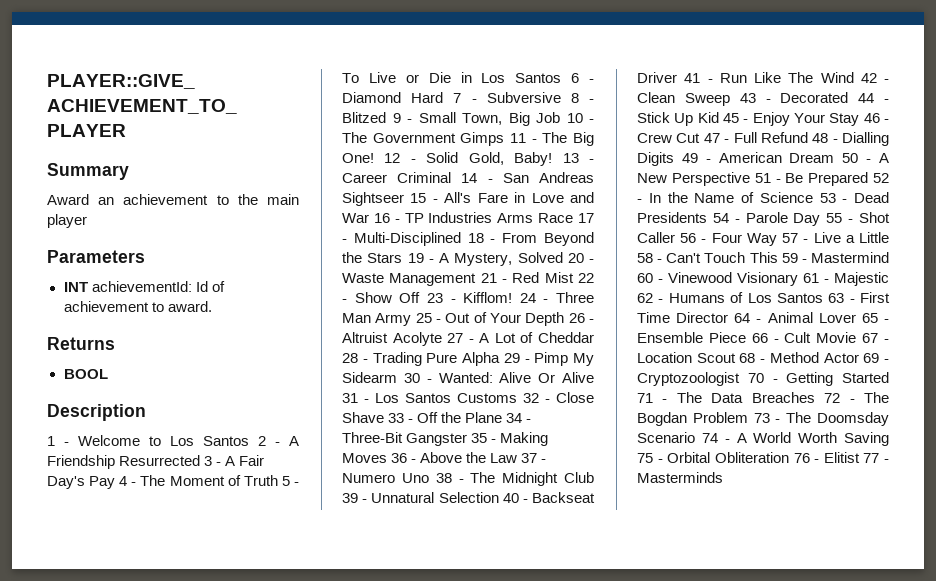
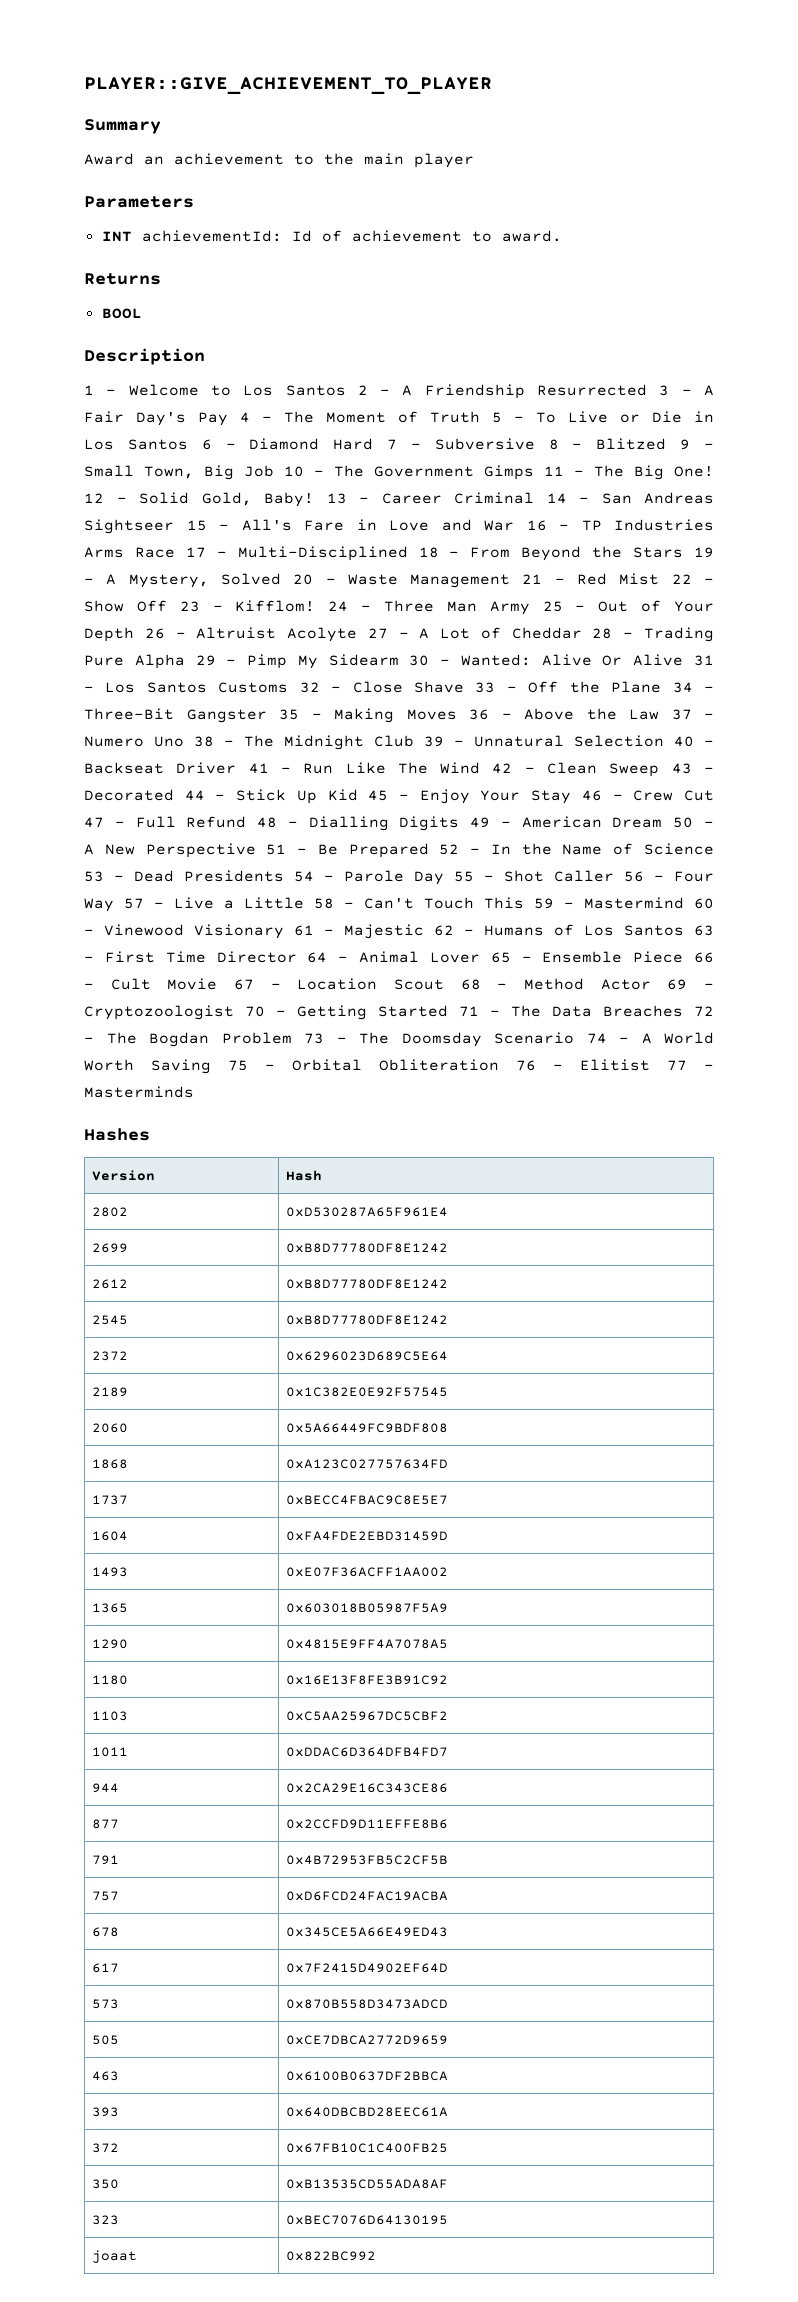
(723, 477) none -> [84,1128,150,1141] [92,1170,156,1181] [286,1170,323,1181] [92,1207,129,1217] [286,1207,449,1217] [92,1243,129,1253] [286,1243,449,1253] [92,1279,129,1289] [286,1279,449,1289] [92,1315,129,1325] [286,1315,449,1325] [92,1351,129,1361] [286,1351,449,1361] [92,1387,129,1397] [286,1387,449,1397] [92,1423,129,1433] [286,1423,449,1433] [92,1459,129,1469] [286,1459,449,1469] [92,1495,129,1505] [286,1495,449,1505] [92,1531,129,1541] [286,1531,449,1541] [92,1567,129,1577] [286,1567,449,1577] [92,1603,129,1613] [286,1603,449,1613] [92,1639,129,1649] [286,1639,449,1649] [92,1675,129,1685] [286,1675,449,1685] [92,1711,129,1721] [286,1711,449,1721] [92,1747,129,1757] [286,1747,449,1757] [92,1783,120,1793] [286,1783,449,1793] [92,1819,120,1829] [286,1819,449,1829] [92,1855,120,1865] [286,1855,449,1865] [92,1891,120,1901] [286,1891,449,1901] [92,1927,120,1937] [286,1927,449,1937] [92,1963,120,1973] [286,1963,449,1973] [92,1999,120,2009] [286,1999,449,2009] [92,2035,120,2045] [286,2035,449,2045] [92,2071,120,2081] [286,2071,449,2081] [92,2107,120,2117] [286,2107,449,2117] [92,2143,120,2153] [286,2143,449,2153] [92,2179,120,2189] [286,2179,449,2189] [92,2215,120,2225] [286,2215,449,2225] [92,2250,138,2263] [286,2251,377,2261] // Hashes // Version | Hash // 2802 | 0xD530287A65F961E4 // 2699 | 0xB8D77780DF8E1242 // 2612 | 0xB8D77780DF8E1242 // 2545 | 0xB8D77780DF8E1242 // 2372 | 0x6296023D689C5E64 // 2189 | 0x1C382E0E92F57545 // 2060 | 0x5A66449FC9BDF808 // 1868 | 0xA123C027757634FD // 1737 | 0xBECC4FBAC9C8E5E7 // 1604 | 0xFA4FDE2EBD31459D // 1493 | 0xE07F36ACFF1AA002 // 1365 | 0x603018B05987F5A9 // 1290 | 0x4815E9FF4A7078A5 // 1180 | 0x16E13F8FE3B91C92 // 1103 | 0xC5AA25967DC5CBF2 // 1011 | 0xDDAC6D364DFB4FD7 // 944 | 0x2CA29E16C343CE86 // 877 | 0x2CCFD9D11EFFE8B6 // 791 | 0x4B72953FB5C2CF5B // 757 | 0xD6FCD24FAC19ACBA // 678 | 0x345CE5A66E49ED43 // 617 | 0x7F2415D4902EF64D // 573 | 0x870B558D3473ADCD // 505 | 0xCE7DBCA2772D9659 // 463 | 0x6100B0637DF2BBCA // 393 | 0x640DBCBD28EEC61A // 372 | 0x67FB10C1C400FB25 // 350 | 0xB13535CD55ADA8AF // 323 | 0xBEC7076D64130195 // joaat | 0x822BC992

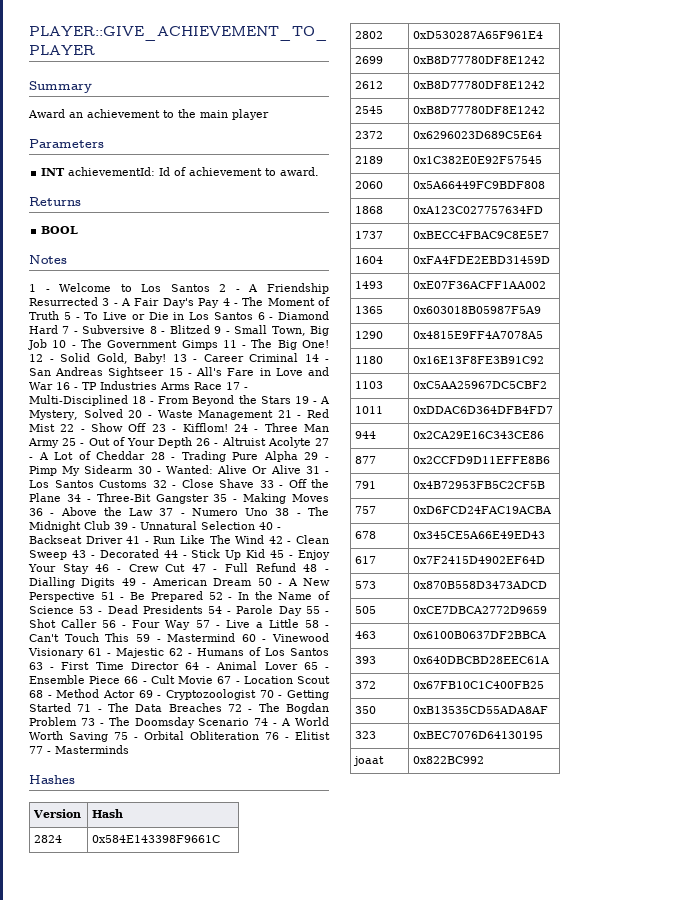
[84,348,205,365] Description -> [29,255,67,264] Notes
(323, 1175) none -> [34,835,63,843] [92,835,221,843] // 2824 | 0x584E143398F9661C

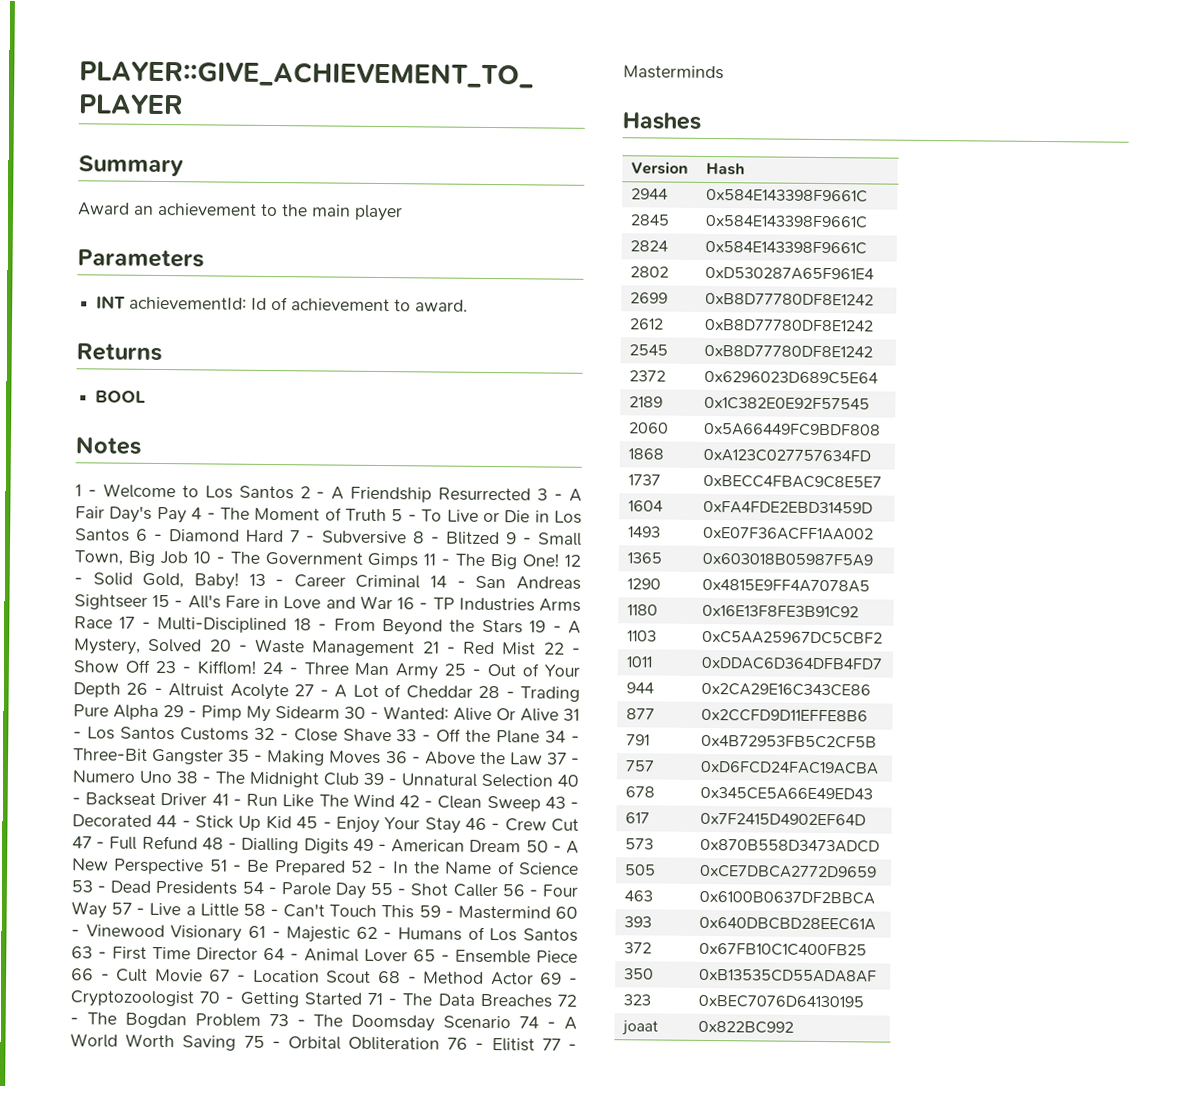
(124, 813) none -> [631,188,669,200] [706,188,869,203] [630,214,671,226] [705,214,869,229] // 2944 | 0x584E143398F9661C // 2845 | 0x584E143398F9661C

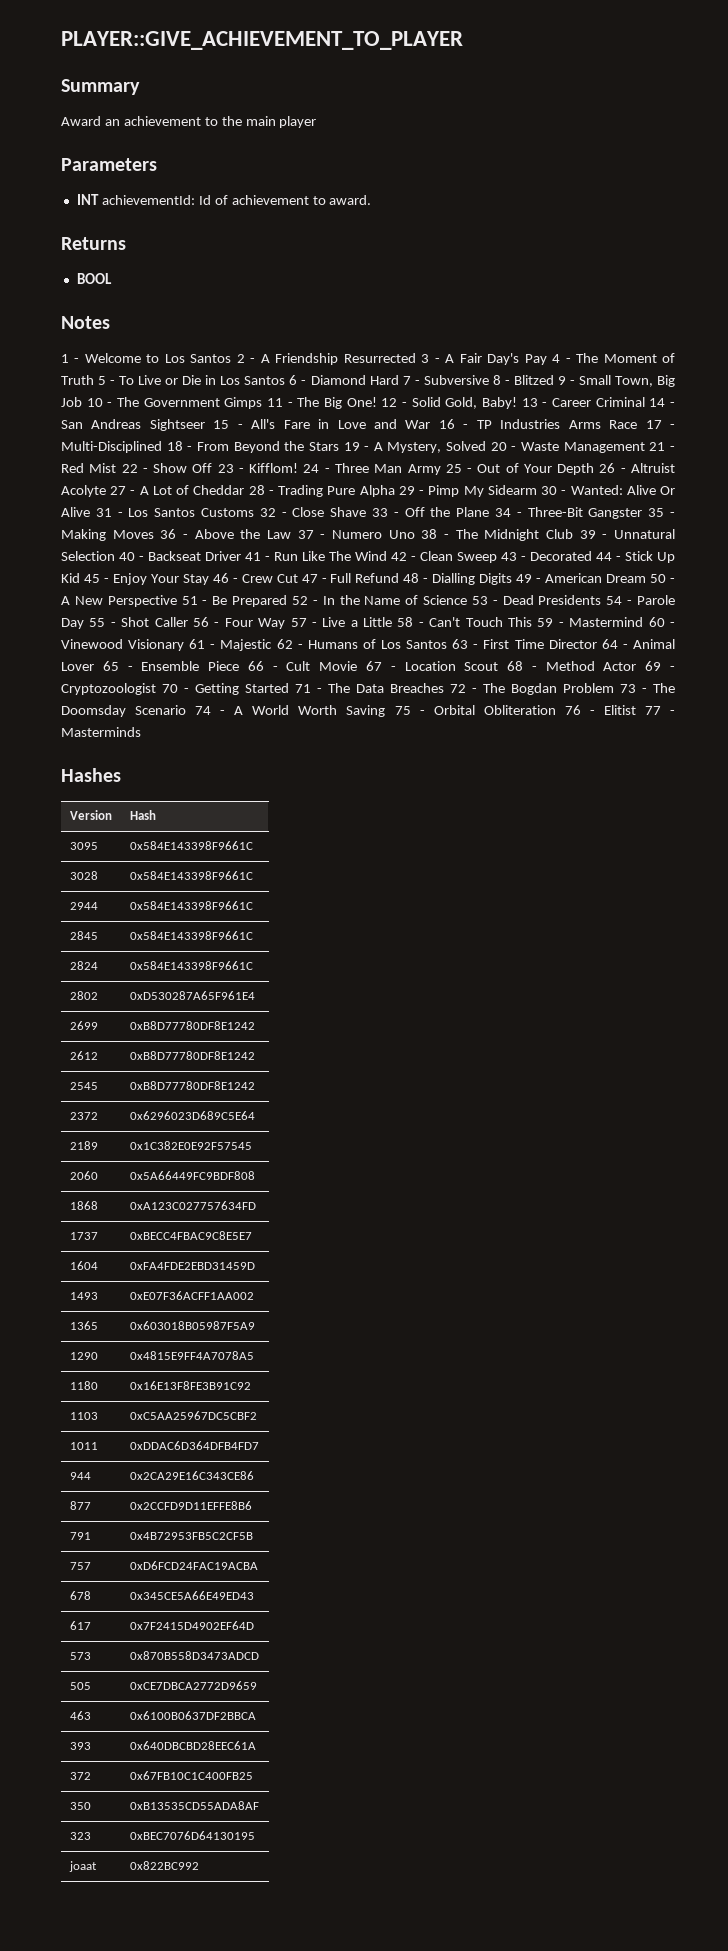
(746, 169) none -> [69,842,98,850] [129,841,253,850] [69,871,98,880] [129,871,253,880] // 3095 | 0x584E143398F9661C // 3028 | 0x584E143398F9661C

